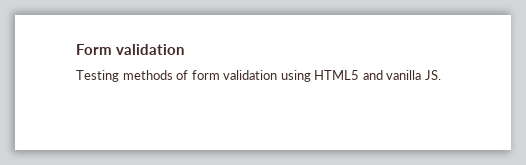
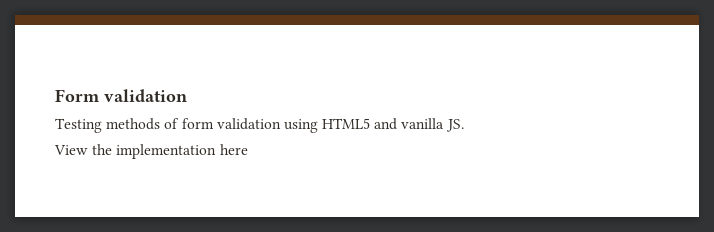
(441, 75) none -> [54,144,248,159] // View the implementation here

